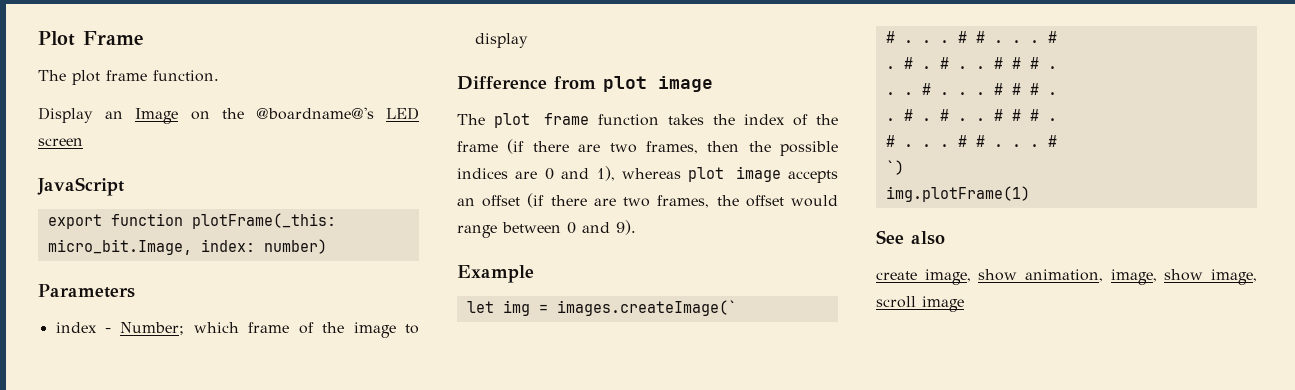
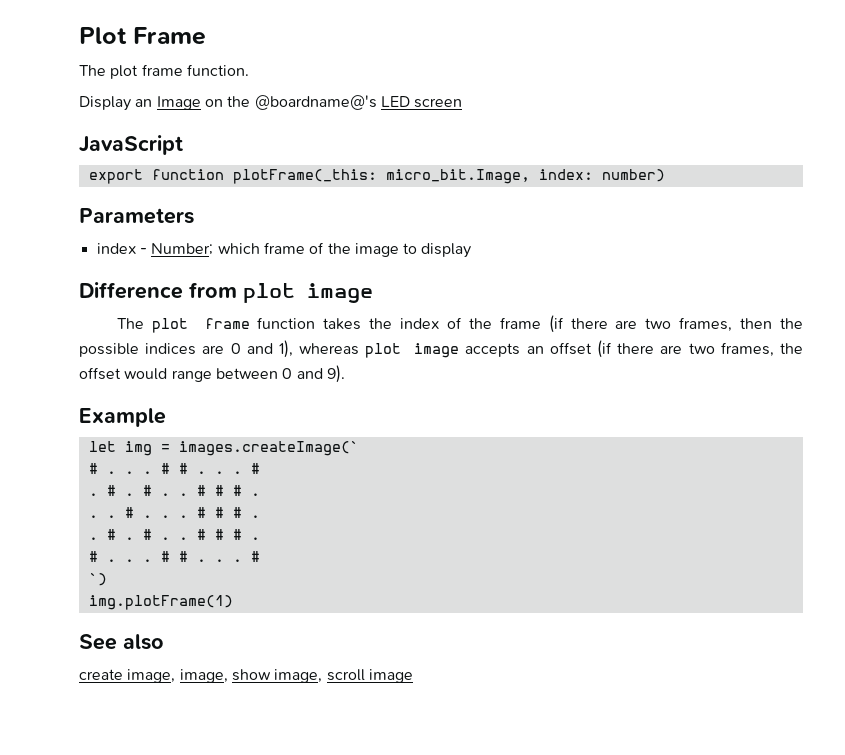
[978,269,1103,282] show animation, -> (176, 676) none

